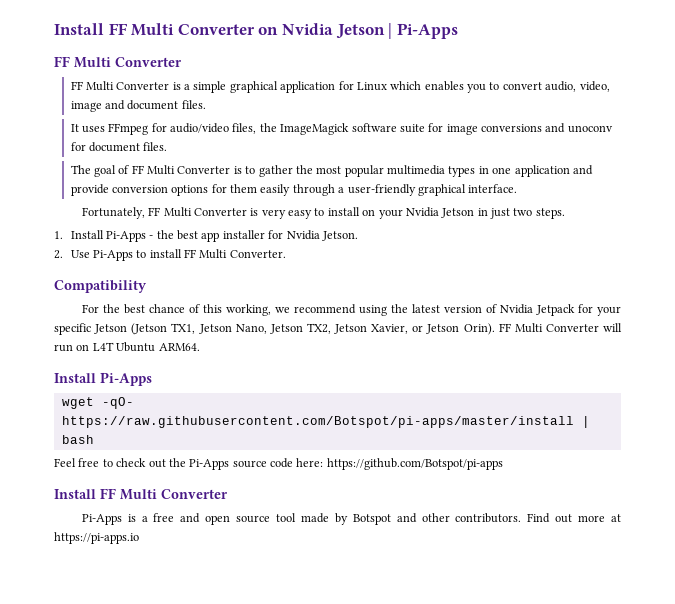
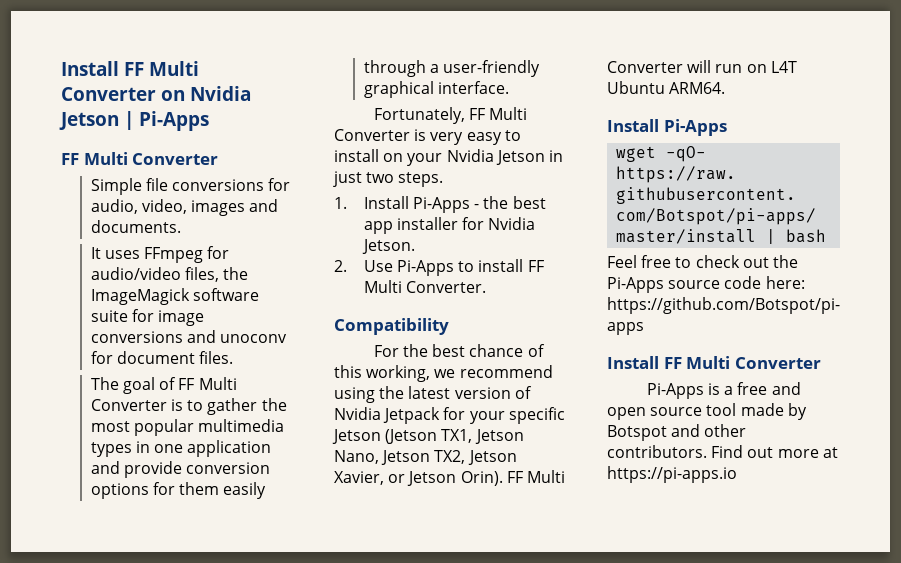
[70,81,610,93] [70,100,206,112] FF Multi Converter is a simple graphical application for Linux which enables you to convert audio, video, image and document files. -> [90,178,291,195] [90,199,279,216] [90,220,181,233] Simple file conversions for audio, video, images and documents.

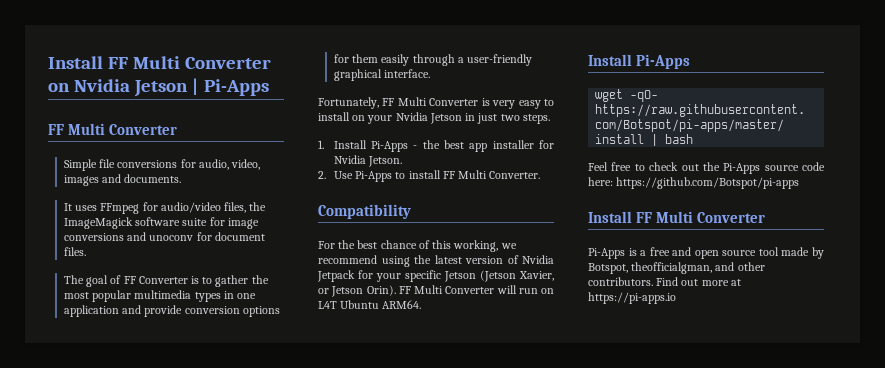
[198,377,237,390] Multi -> (136, 280) none
[441,429,524,444] [334,450,517,465] TX1, Jetson Nano, Jetson TX2, Jetson -> (516, 276) none
[607,425,667,441] Botspot -> [588,262,713,274] Botspot, theofficialgman,

